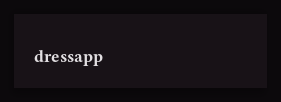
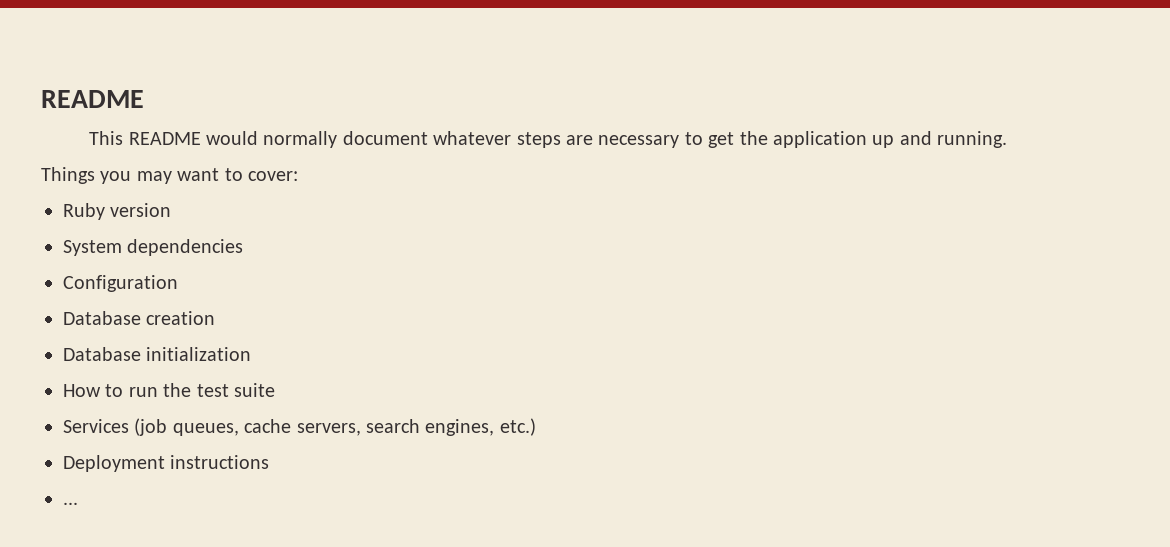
[34,50,103,66] dressapp -> [41,90,144,108] [89,131,1008,148] [41,167,298,184] [63,203,172,220] [63,239,244,256] [63,275,178,292] [63,311,216,325] [63,347,252,361] [63,383,275,397] [63,418,536,436] [63,455,270,472] [63,502,78,505] README // This README would normally document whatever steps are necessary to get the application up and running. // Things you may want to cover: // Ruby version // System dependencies // Configuration // Database creation // Database initialization // How to run the test suite // Services (job queues, cache servers, search engines, etc.) // Deployment instructions // ...

